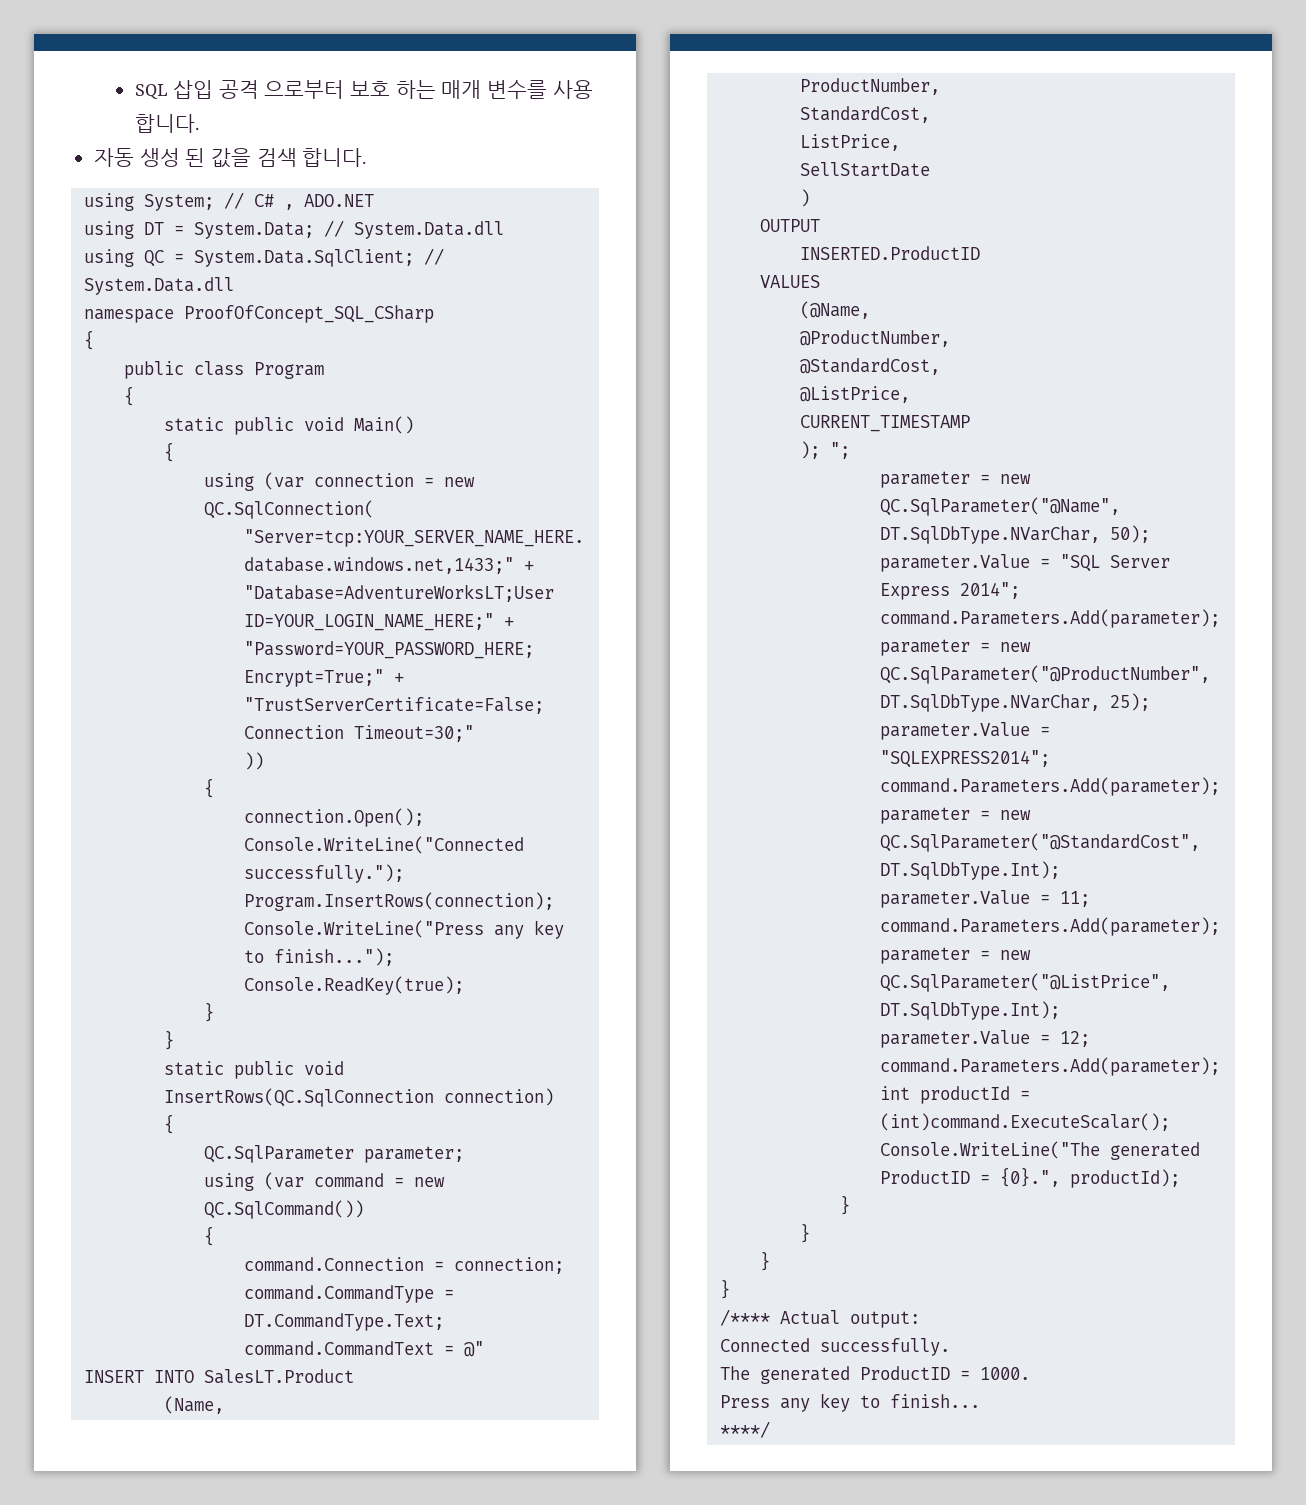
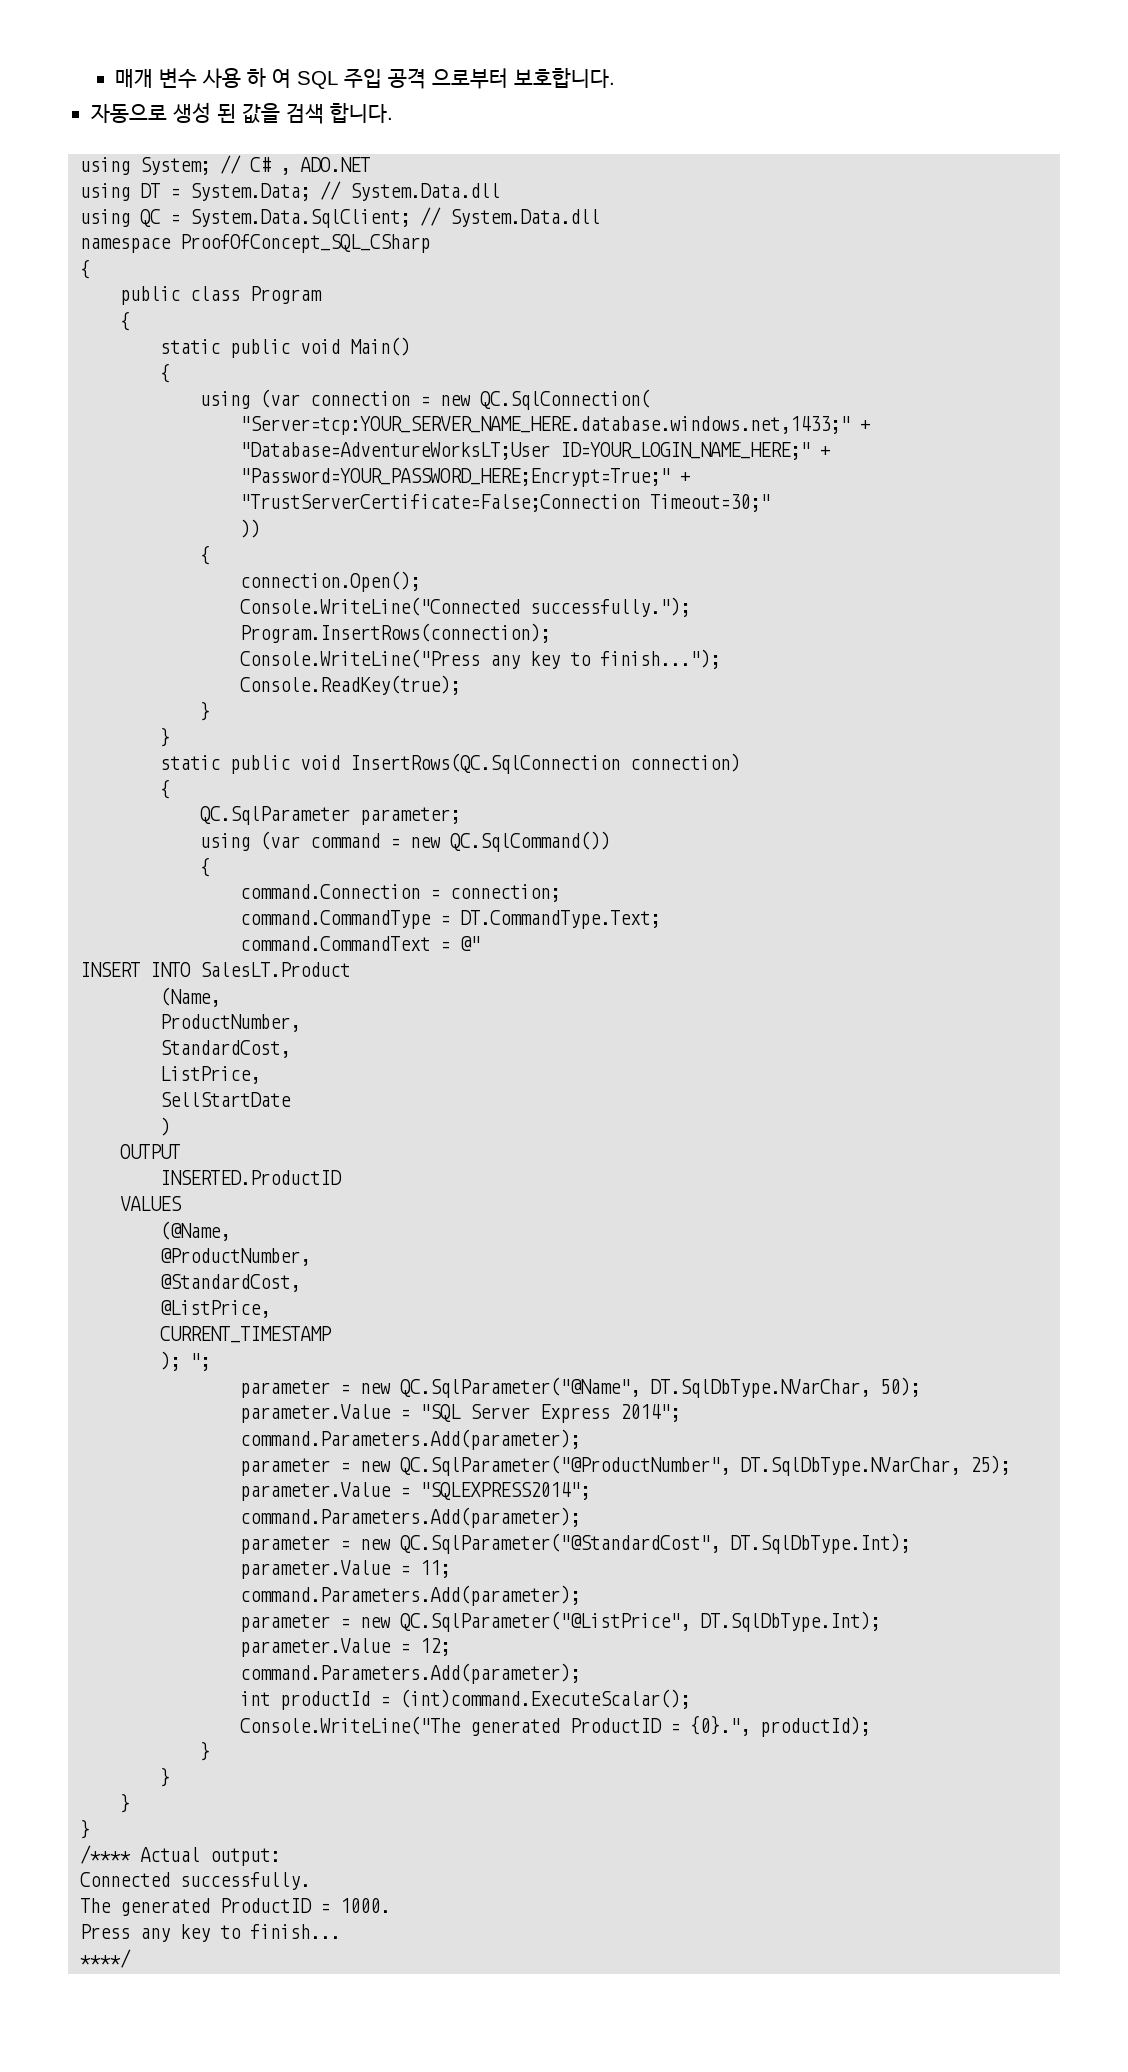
[135,80,593,99] [135,114,200,133] [94,148,135,167] SQL 삽입 공격 으로부터 보호 하는 매개 변수를 사용 합니다. // 자동 -> [114,67,615,89] [90,104,167,123] 매개 변수 사용 하 여 SQL 주입 공격 으로부터 보호합니다. // 자동으로

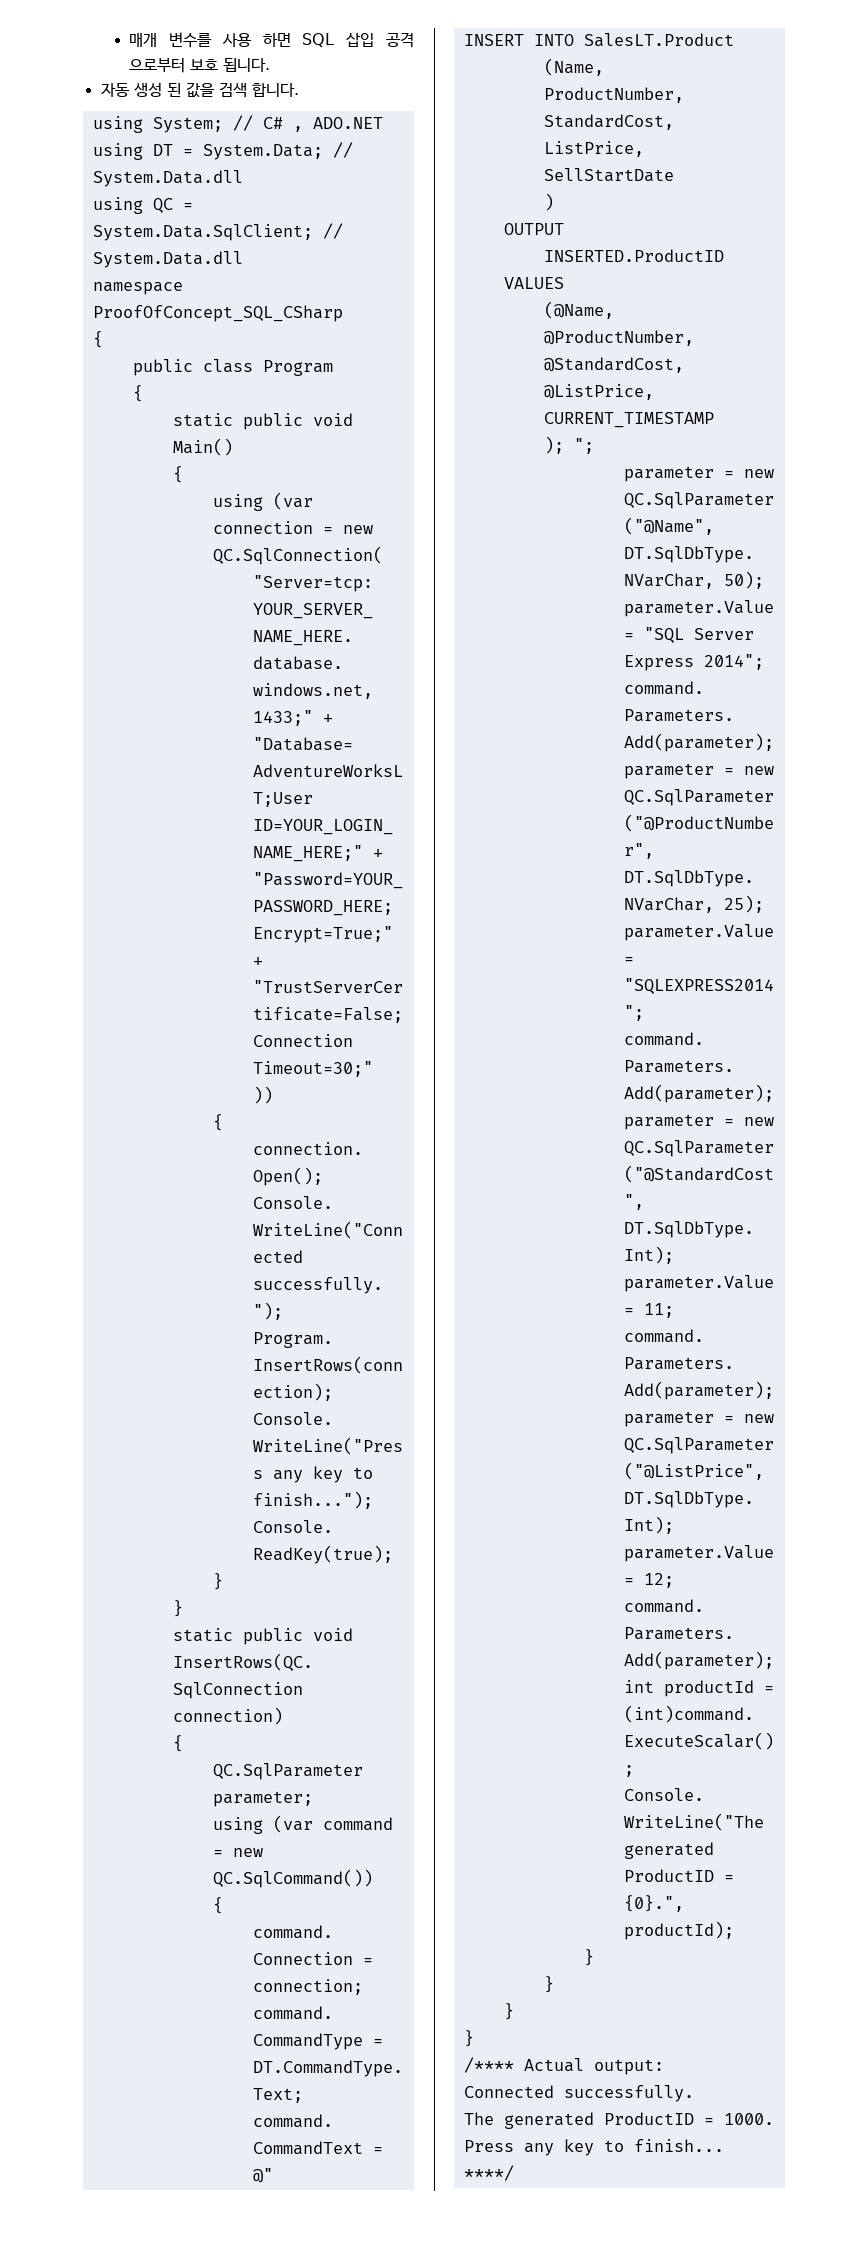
[158,67,615,89] [90,104,167,123] 변수 사용 하 여 SQL 주입 공격 으로부터 보호합니다. // 자동으로 -> [169,32,414,48] [129,57,271,73] [100,83,130,97] 변수를 사용 하면 SQL 삽입 공격 으로부터 보호 됩니다. // 자동

